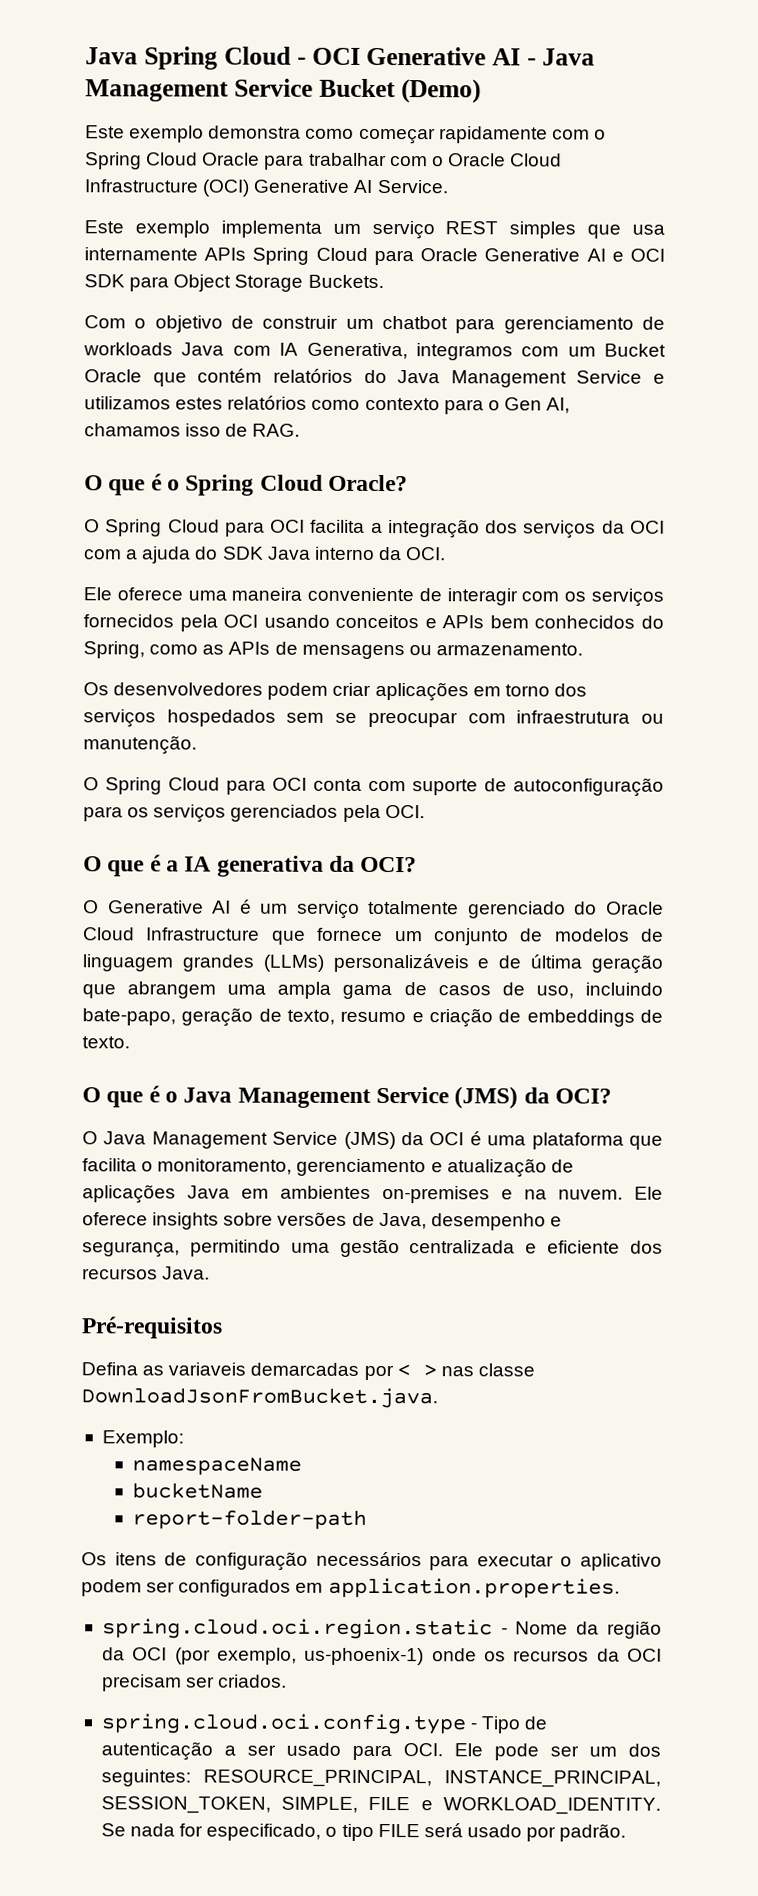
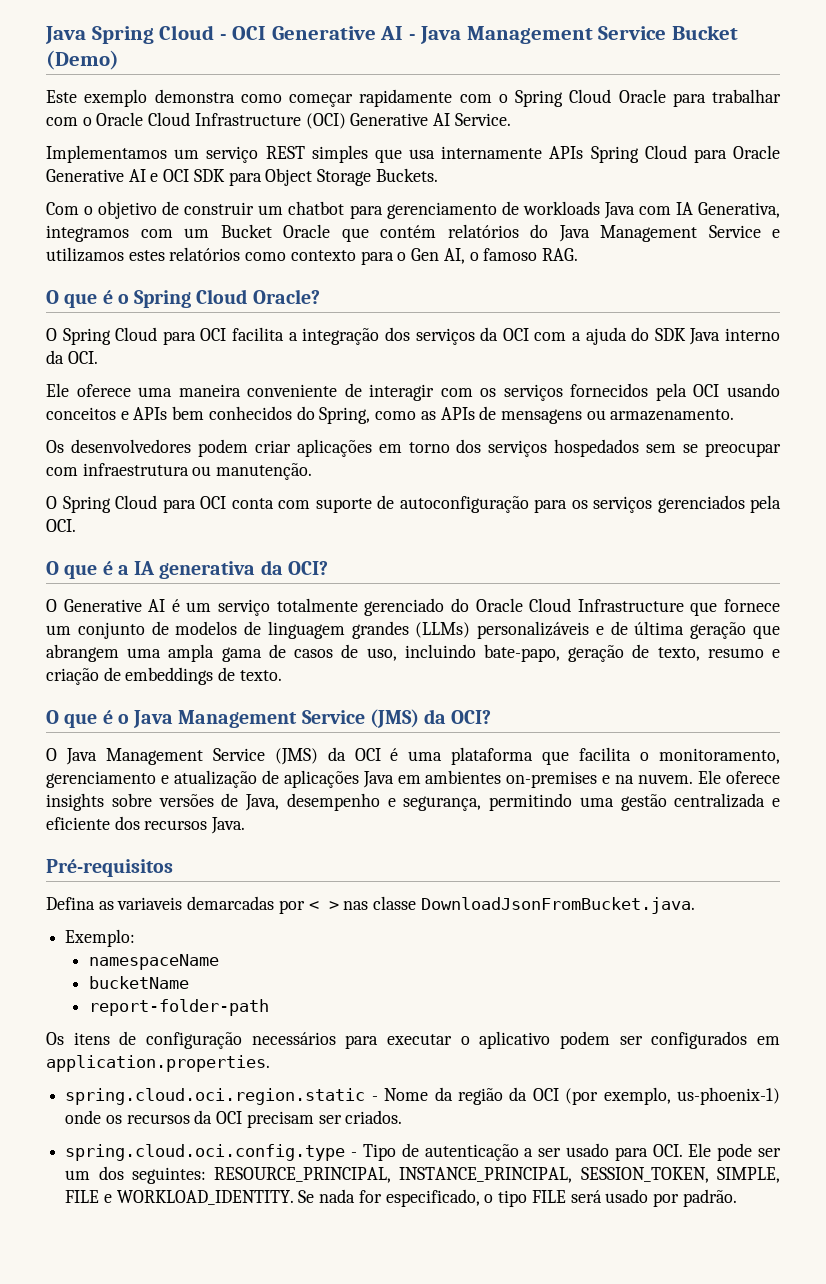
[84,220,322,238] Este exemplo implementa -> [46,145,167,163] Implementamos
[84,423,249,437] chamamos isso de -> [469,248,538,261] o famoso

